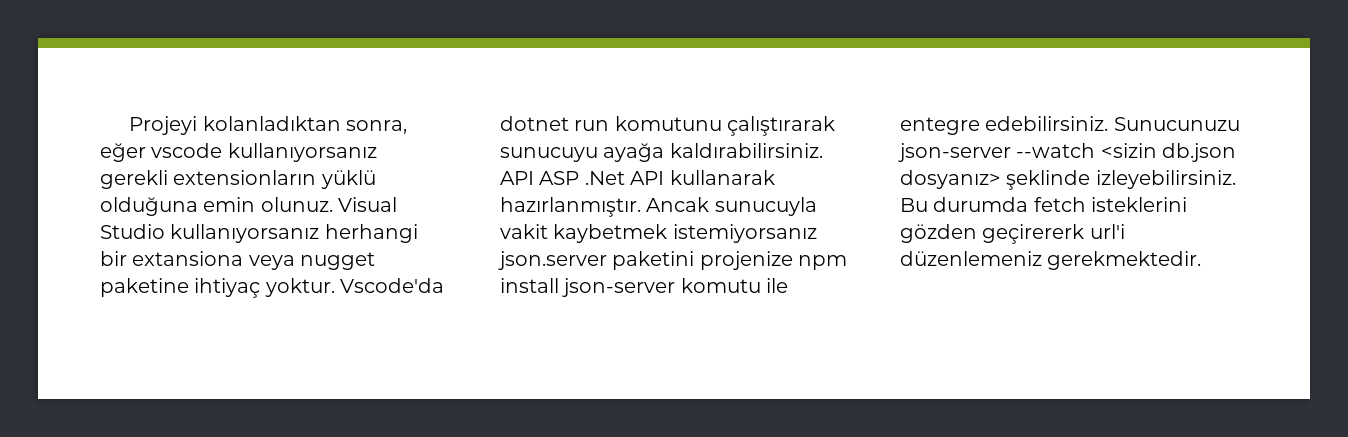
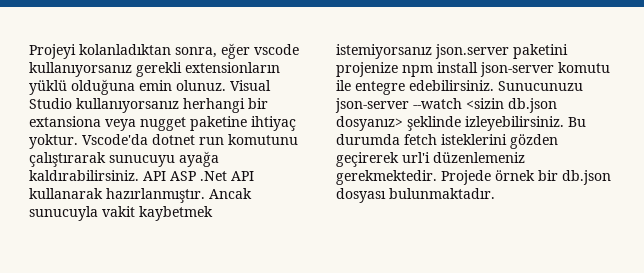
[982,224,1085,244] geçirererk -> [336,152,399,167] geçirerek
(1202, 260) none -> [441,170,611,185] [336,188,495,203] Projede örnek bir db.json dosyası bulunmaktadır.

